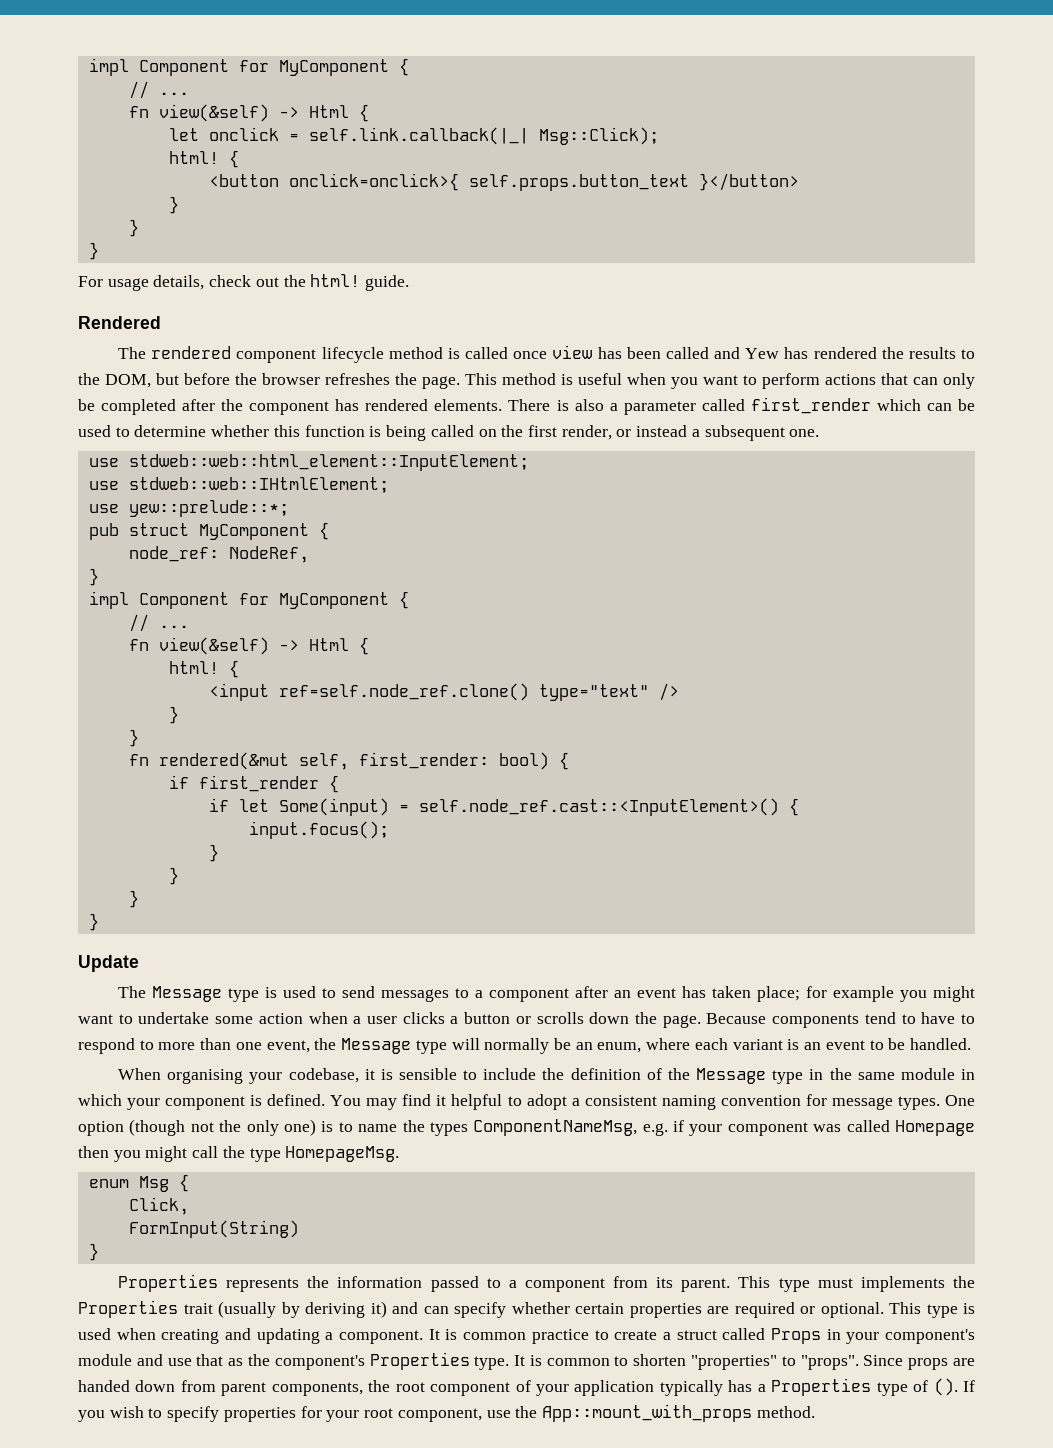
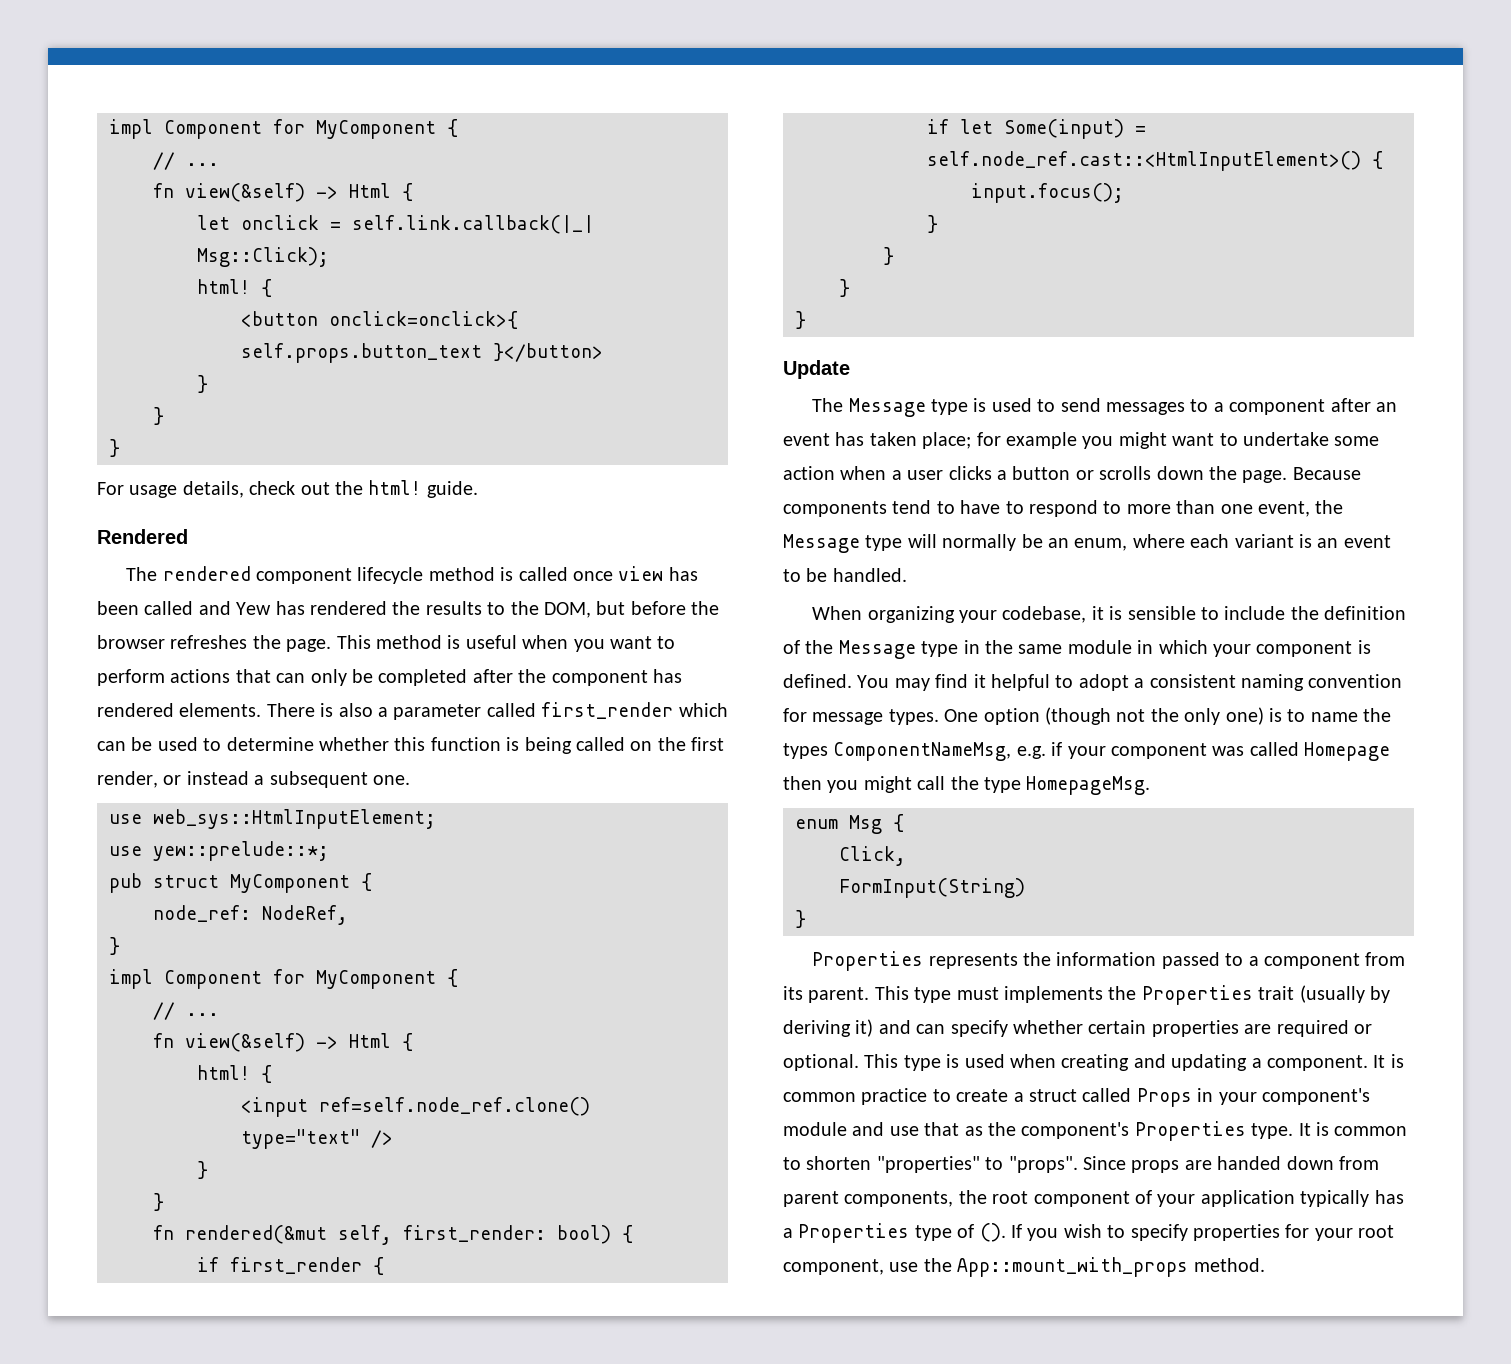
[128,454,529,471] [88,477,389,493] stdweb::web::html_element::InputElement; // use stdweb::web::IHtmlElement; -> [153,809,436,829] web_sys::HtmlInputElement;
[418,798,779,816] self.node_ref.cast::<InputElement>() -> [927,151,1361,171] self.node_ref.cast::<HtmlInputElement>()
[167,1069,244,1084] organising -> [867,606,955,623] organizing

